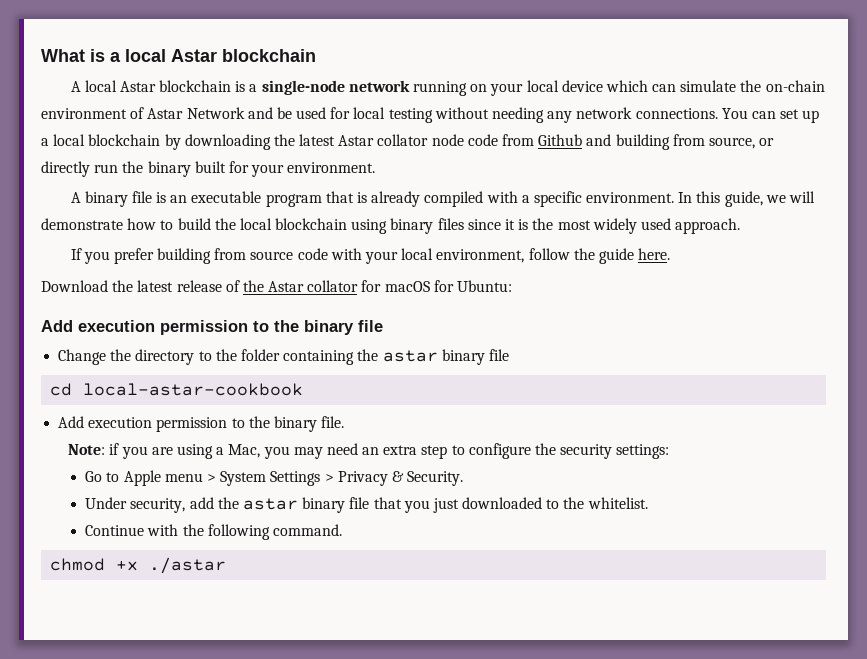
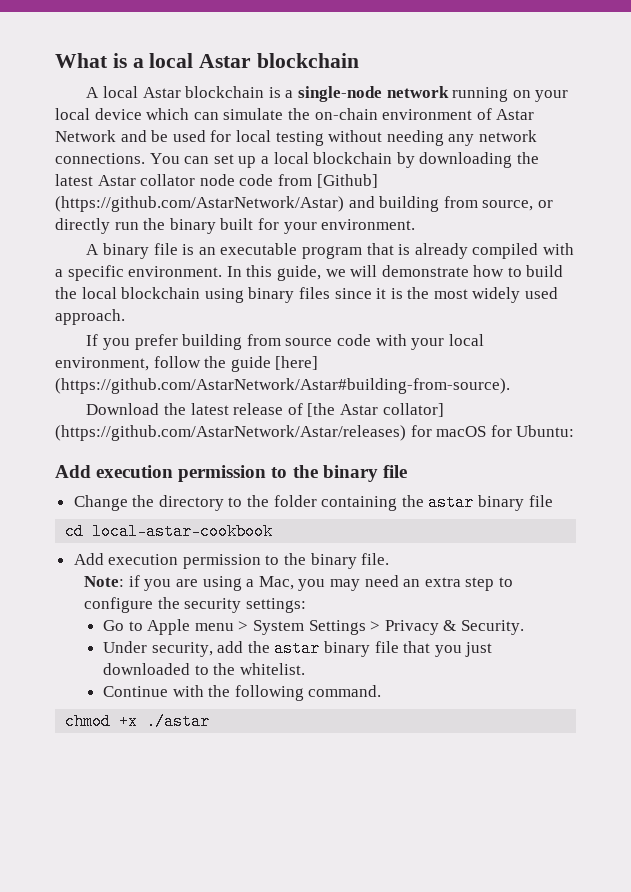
[538,134,583,146] Github -> [316,174,378,188] [55,196,344,212] [Github] (https://github.com/AstarNetwork/Astar)
[638,248,671,260] here. -> [275,356,319,370] [55,378,510,394] [here] (https://github.com/AstarNetwork/Astar#building-from-source).
[242,280,359,292] the Astar collator -> [307,403,444,417] [55,425,406,441] [the Astar collator] (https://github.com/AstarNetwork/Astar/releases)

